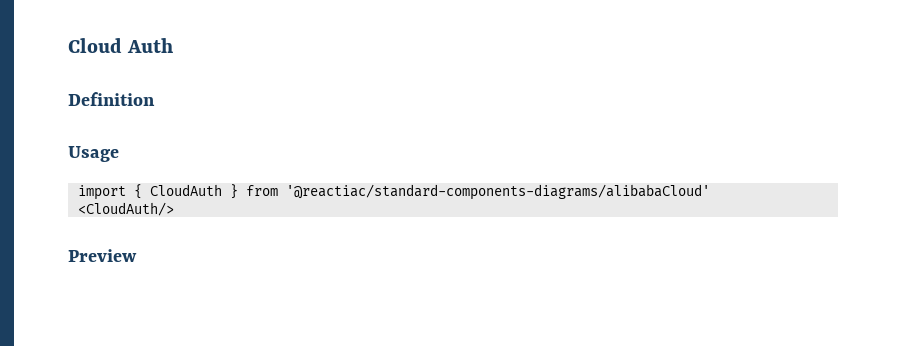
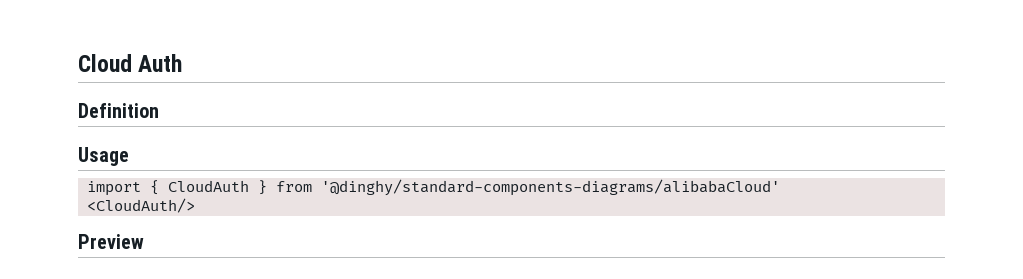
[285,184,710,200] '@reactiac/standard-components-diagrams/alibabaCloud' -> [320,179,780,196] '@dinghy/standard-components-diagrams/alibabaCloud'

